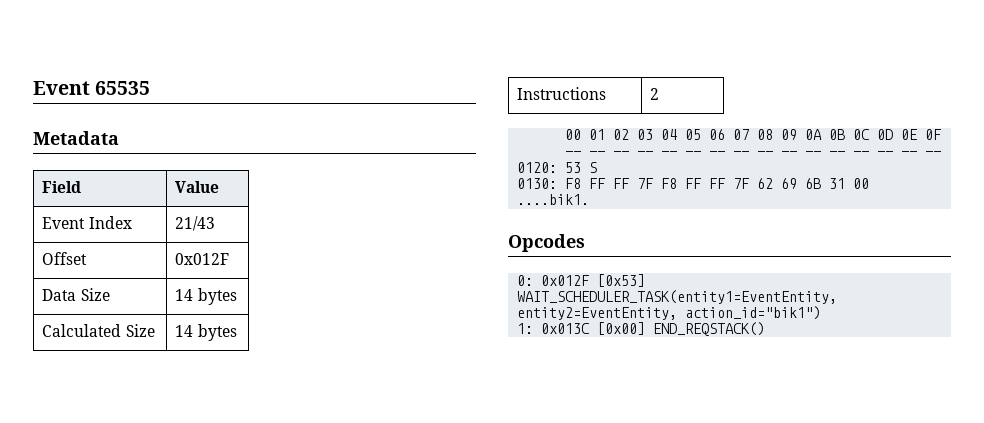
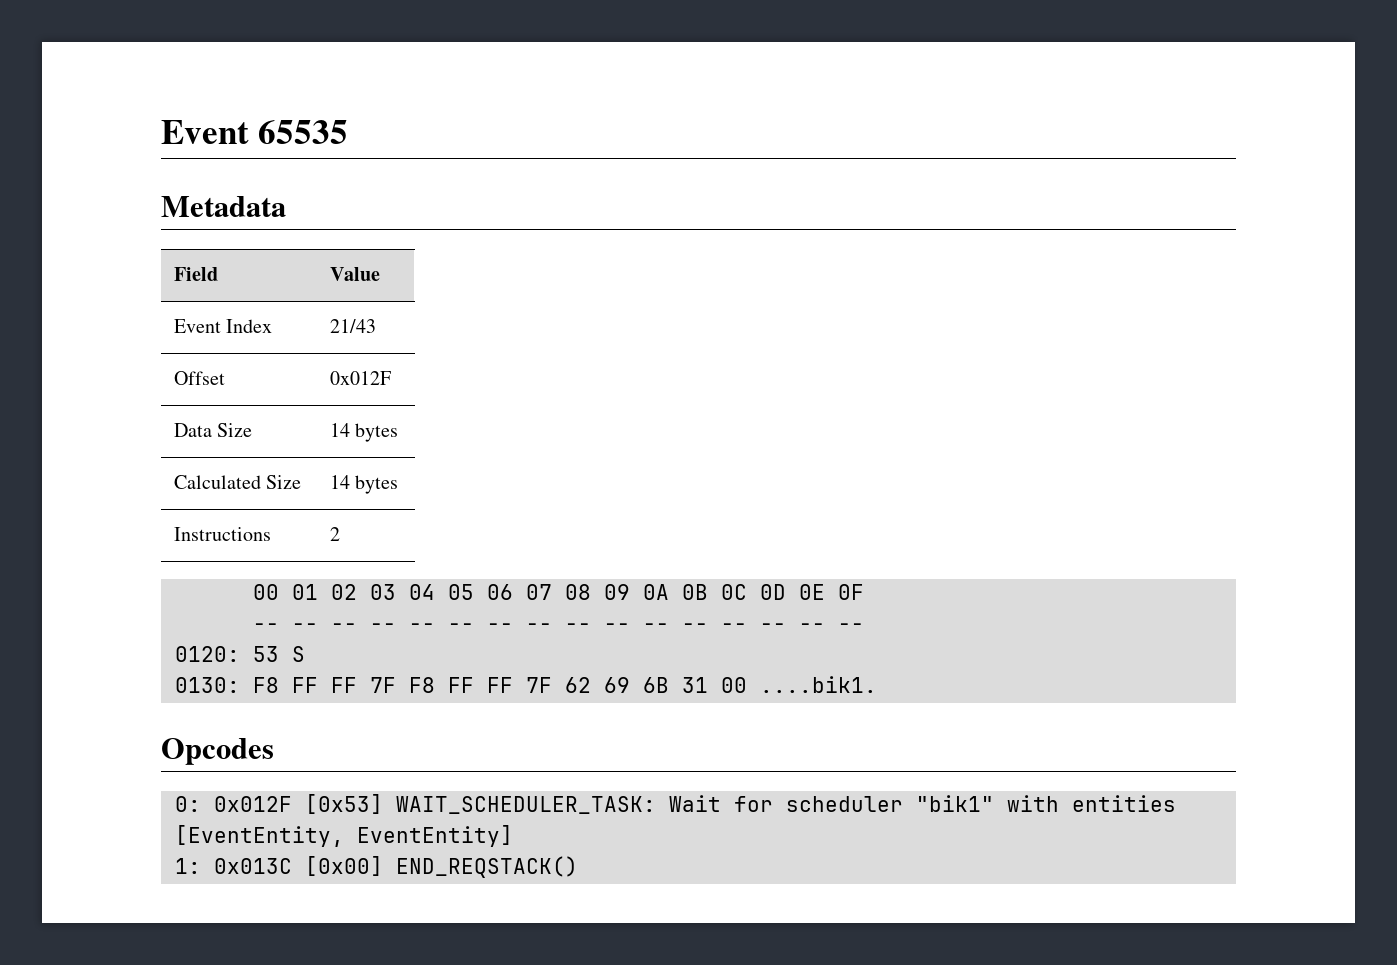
[517,290,838,304] [517,306,822,320] WAIT_SCHEDULER_TASK(entity1=EventEntity, entity2=EventEntity, action_id="bik1") -> [395,795,1176,814] [174,825,513,847] WAIT_SCHEDULER_TASK: Wait for scheduler "bik1" with entities [EventEntity, EventEntity]

